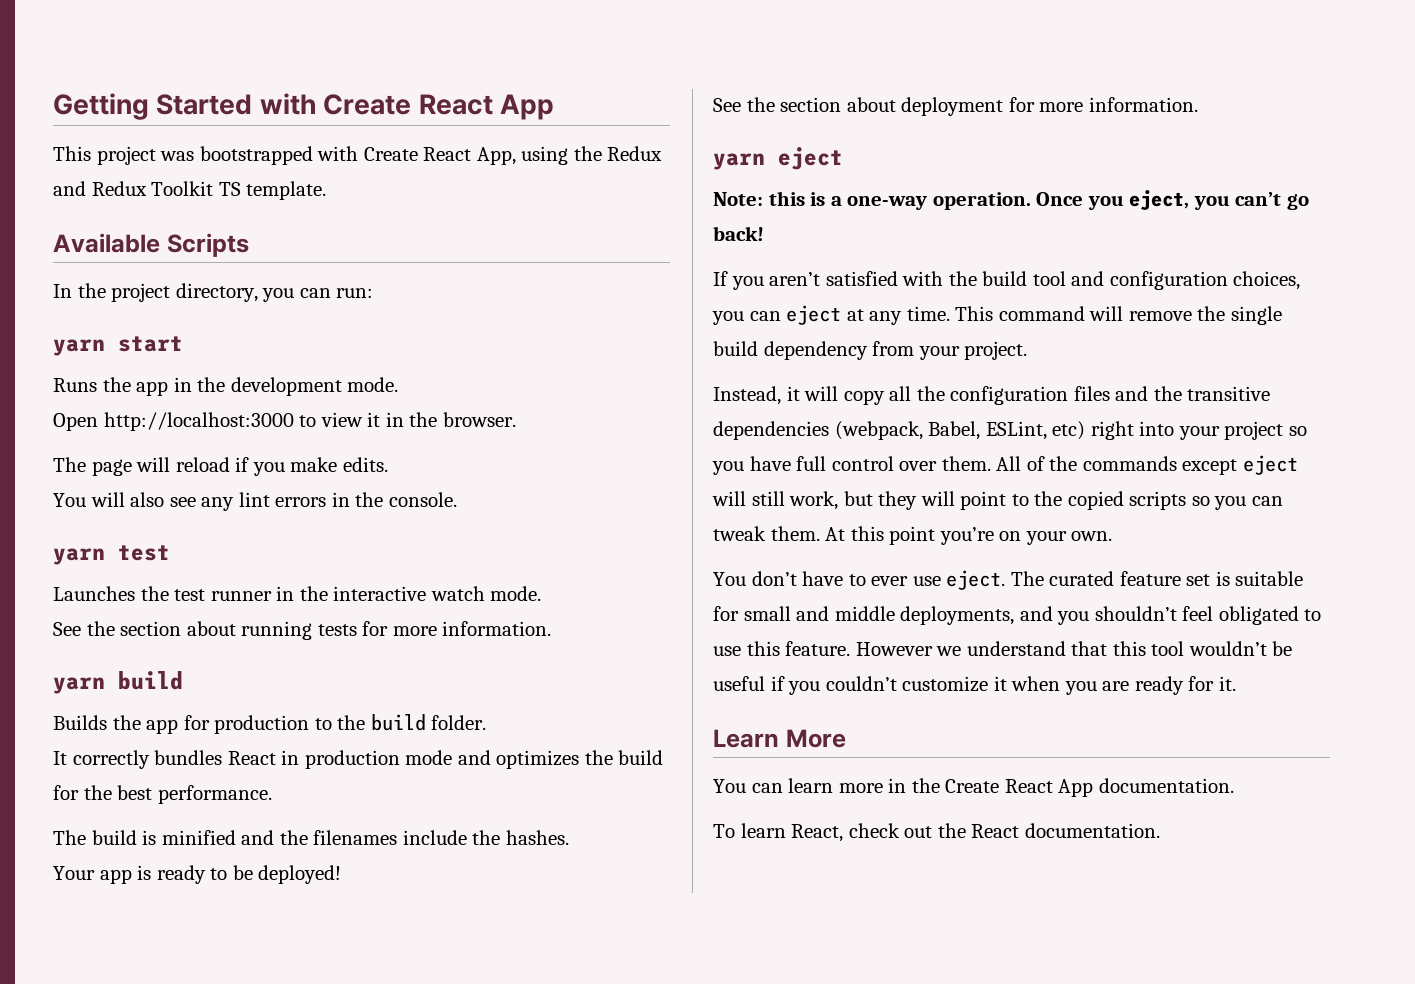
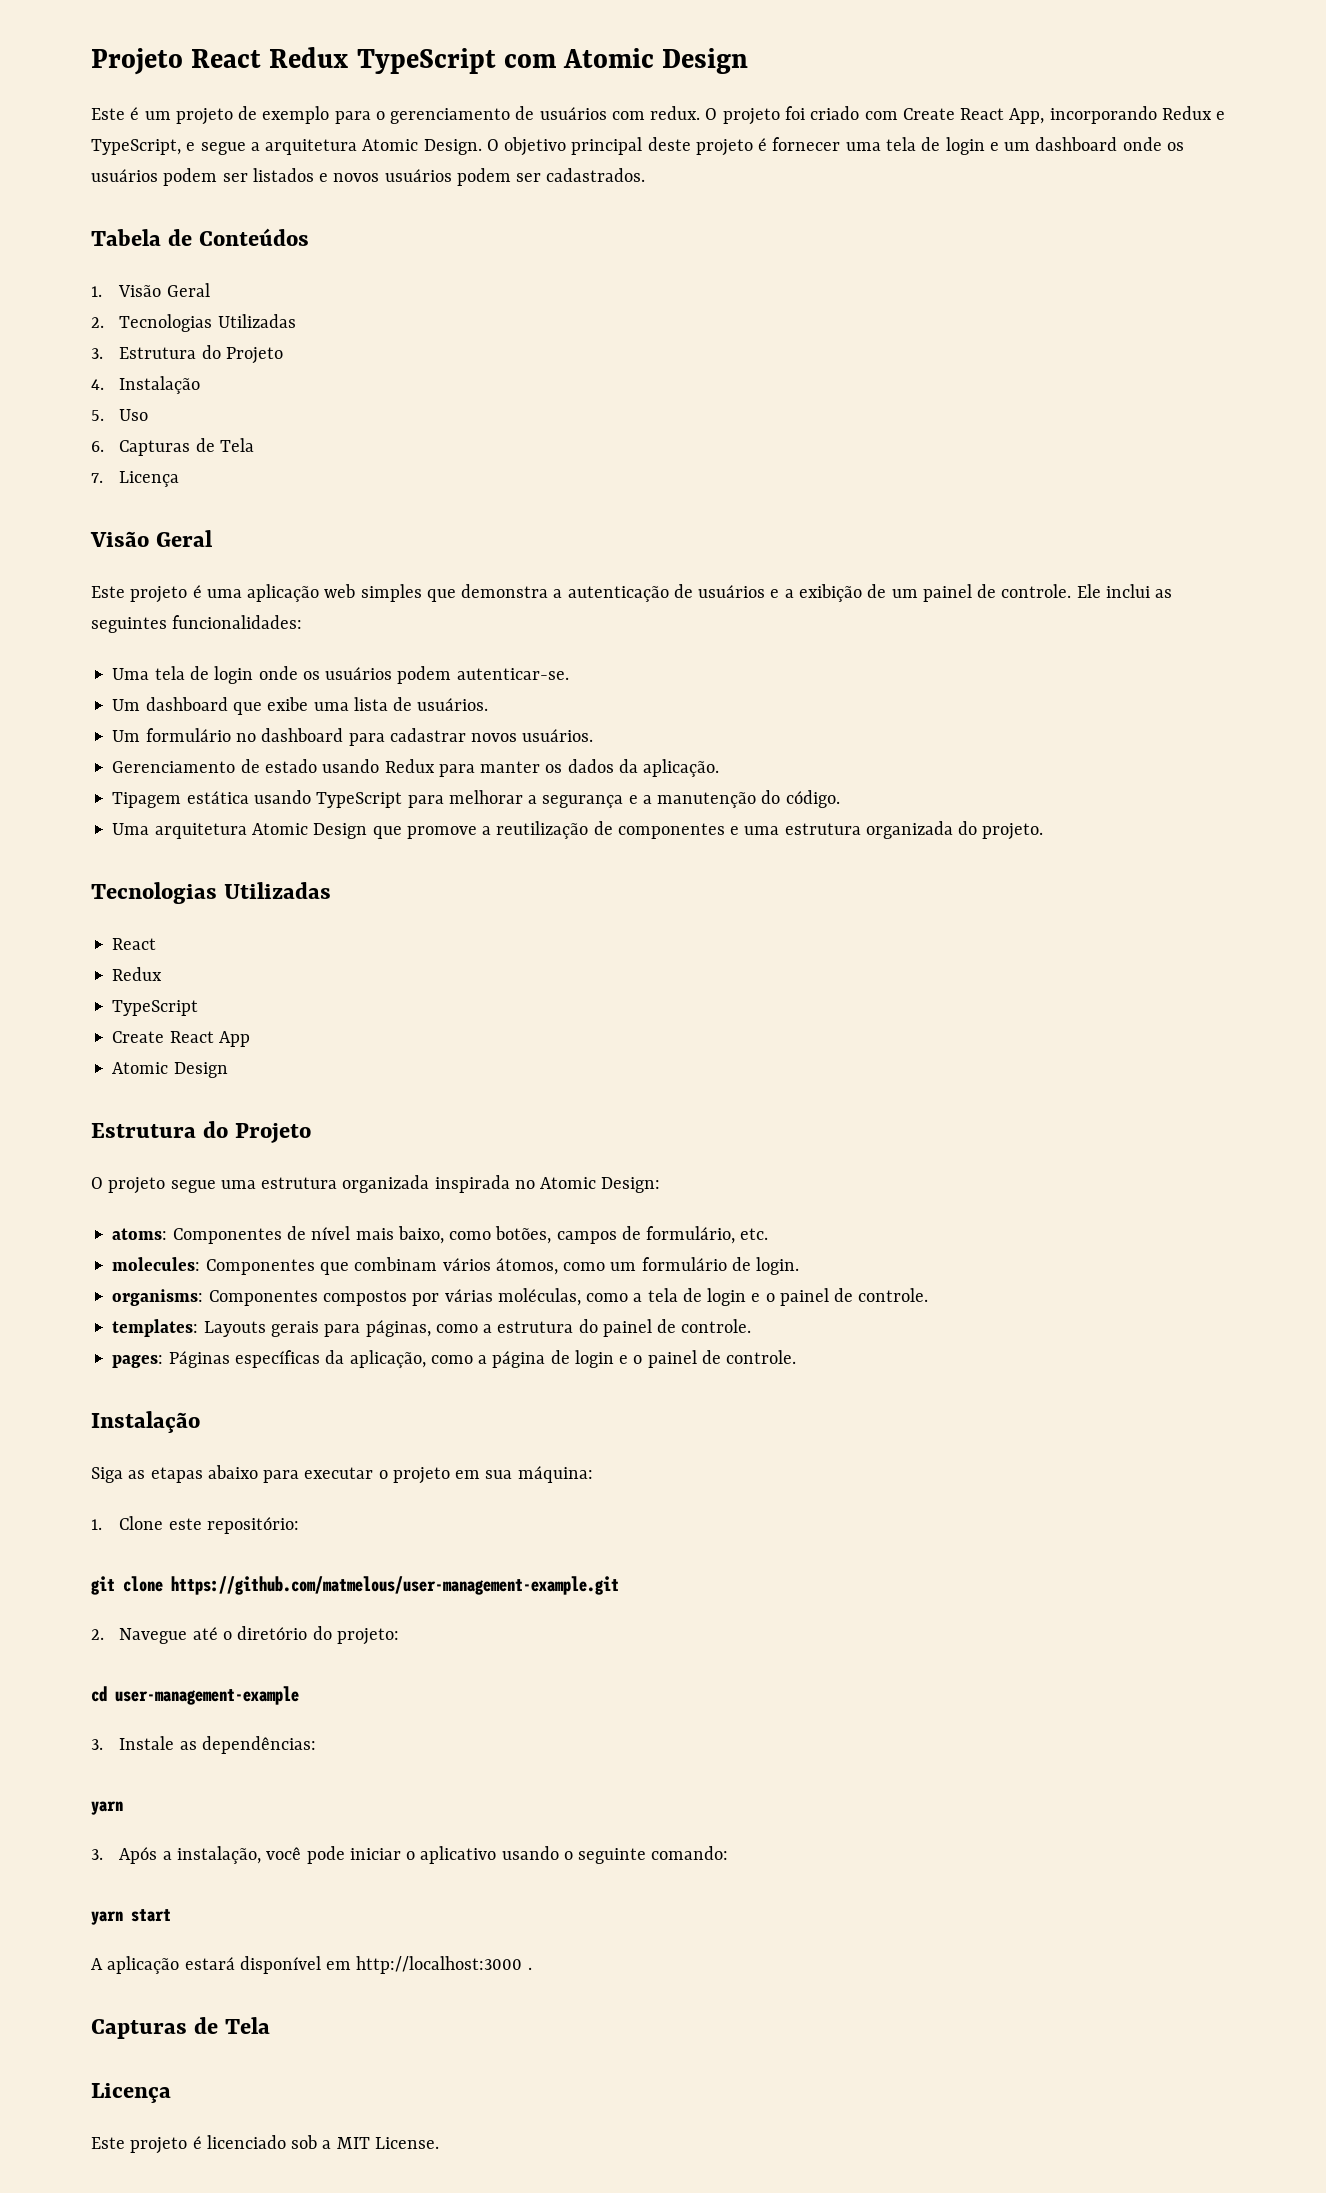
[53,93,555,120] [53,146,663,165] [53,181,327,200] [53,233,249,257] [53,283,374,302] [53,336,183,356] [53,377,399,396] [53,412,516,431] [53,457,388,476] [53,492,457,511] [53,545,170,565] [53,586,542,601] [53,621,552,640] [53,671,183,694] [53,714,487,734] [53,750,664,769] [53,785,272,804] [53,830,569,845] [53,865,342,884] [713,97,1198,116] [713,147,843,170] [713,190,1309,210] [713,226,764,241] [713,271,1301,290] [712,305,1282,325] [713,341,1028,360] [713,386,1271,405] [713,421,1307,440] [712,455,1298,475] [712,491,1283,510] [713,526,1113,545] [713,570,1304,590] [713,606,1322,625] [713,641,1293,656] [713,676,1236,695] [713,729,846,748] [713,778,1234,797] [713,823,1160,842] Getting Started with Create React App // This project was bootstrapped with Create React App, using the Redux and Redux Toolkit TS template. // Available Scripts // In the project directory, you can run: // yarn start // Runs the app in the development mode. // Open http://localhost:3000 to view it in the browser. // The page will reload if you make edits. // You will also see any lint errors in the console. // yarn test // Launches the test runner in the interactive watch mode. // See the section about running tests for more information. // yarn build // Builds the app for production to the build folder. // It correctly bundles React in production mode and optimizes the build for the best performance. // The build is minified and the filenames include the hashes. // Your app is ready to be deployed! // See the section about deployment for more information. // yarn eject // Note: this is a one-way operation. Once you eject, you can’t go back! // If you aren’t satisfied with the build tool and configuration choices, you can eject at any time. This command will remove the single build dependency from your project. // Instead, it will copy all the configuration files and the transitive dependencies (webpack, Babel, ESLint, etc) right into your project so you have full control over them. All of the commands except eject will still work, but they will point to the copied scripts so you can tweak them. At this point you’re on your own. // You don’t have to ever use eject. The curated feature set is suitable for small and middle deployments, and you shouldn’t feel obligated to use this feature. However we understand that this tool wouldn’t be useful if you couldn’t customize it when you are ready for it. // Learn More // You can learn more in the Create React App documentation. // To learn React, check out the React documentation. -> [91,47,749,75] [91,106,1226,125] [91,137,1184,156] [91,168,646,186] [91,228,310,246] [91,283,210,297] [91,314,296,332] [91,345,283,364] [91,376,201,394] [91,409,149,421] [91,438,254,456] [91,471,180,487] [90,530,213,547] [91,584,1173,603] [91,615,303,633] [112,666,569,684] [112,697,489,715] [112,728,594,746] [112,759,720,777] [112,790,840,808] [112,821,1044,840] [91,882,332,904] [112,938,157,950] [112,967,163,981] [112,1000,199,1016] [112,1031,250,1047] [112,1062,228,1078] [91,1121,312,1143] [91,1175,661,1194] [112,1226,769,1244] [112,1257,800,1275] [112,1288,929,1306] [112,1319,752,1337] [112,1350,797,1368] [91,1411,200,1433] [91,1465,593,1484] [91,1516,299,1534] [91,1576,619,1595] [91,1626,399,1645] [91,1686,299,1705] [91,1736,316,1754] [91,1801,123,1815] [91,1846,729,1864] [91,1909,171,1925] [91,1956,532,1974] [91,2017,271,2039] [91,2083,171,2103] [91,2135,439,2154] Projeto React Redux TypeScript com Atomic Design // Este é um projeto de exemplo para o gerenciamento de usuários com redux. O projeto foi criado com Create React App, incorporando Redux e TypeScript, e segue a arquitetura Atomic Design. O objetivo principal deste projeto é fornecer uma tela de login e um dashboard onde os usuários podem ser listados e novos usuários podem ser cadastrados. // Tabela de Conteúdos // 1. Visão Geral // 2. Tecnologias Utilizadas // 3. Estrutura do Projeto // 4. Instalação // 5. Uso // 6. Capturas de Tela // 7. Licença // Visão Geral // Este projeto é uma aplicação web simples que demonstra a autenticação de usuários e a exibição de um painel de controle. Ele inclui as seguintes funcionalidades: // Uma tela de login onde os usuários podem autenticar-se. // Um dashboard que exibe uma lista de usuários. // Um formulário no dashboard para cadastrar novos usuários. // Gerenciamento de estado usando Redux para manter os dados da aplicação. // Tipagem estática usando TypeScript para melhorar a segurança e a manutenção do código. // Uma arquitetura Atomic Design que promove a reutilização de componentes e uma estrutura organizada do projeto. // Tecnologias Utilizadas // React // Redux // TypeScript // Create React App // Atomic Design // Estrutura do Projeto // O projeto segue uma estrutura organizada inspirada no Atomic Design: // atoms: Componentes de nível mais baixo, como botões, campos de formulário, etc. // molecules: Componentes que combinam vários átomos, como um formulário de login. // organisms: Componentes compostos por várias moléculas, como a tela de login e o painel de controle. // templates: Layouts gerais para páginas, como a estrutura do painel de controle. // pages: Páginas específicas da aplicação, como a página de login e o painel de controle. // Instalação // Siga as etapas abaixo para executar o projeto em sua máquina: // 1. Clone este repositório: // git clone https://github.com/matmelous/user-management-example.git // 2. Navegue até o diretório do projeto: // cd user-management-example // 3. Instale as dependências: // yarn // 3. Após a instalação, você pode iniciar o aplicativo usando o seguinte comando: // yarn start // A aplicação estará disponível em http://localhost:3000 . // Capturas de Tela // Licença // Este projeto é licenciado sob a MIT License.

